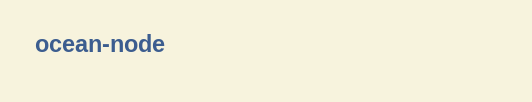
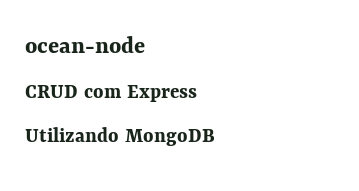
(165, 43) none -> [25,85,197,102] [25,127,215,146] // CRUD com Express // Utilizando MongoDB

